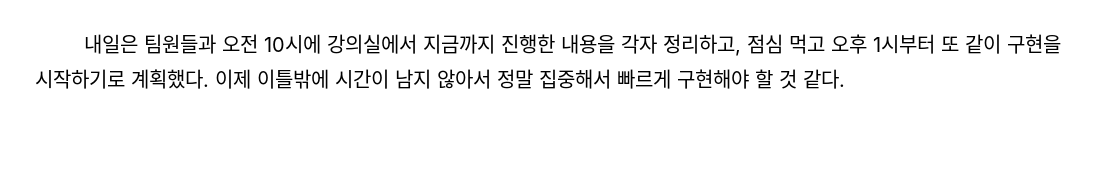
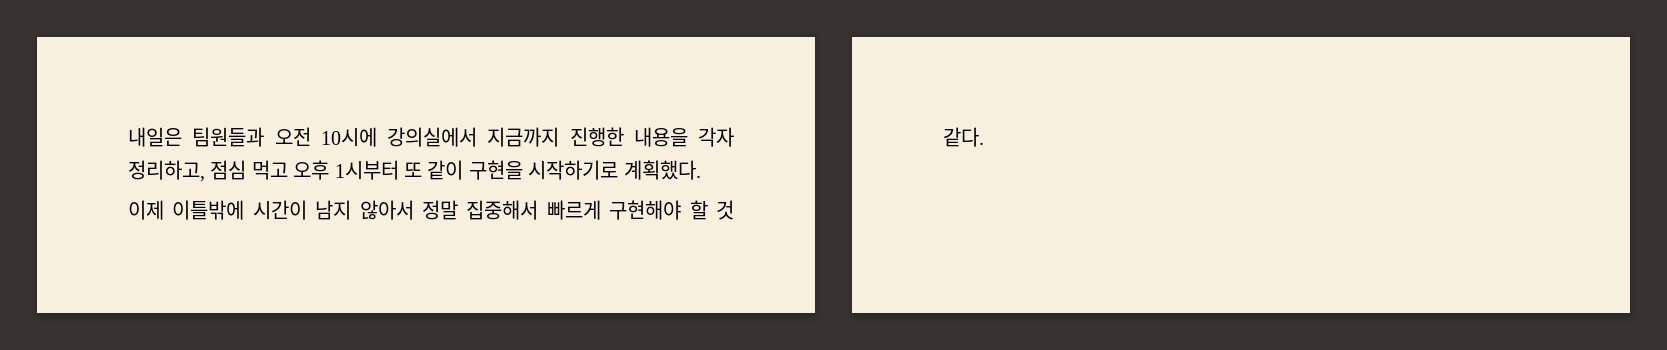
(209, 79) none -> (701, 170) //

